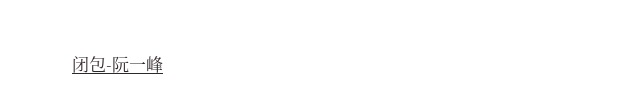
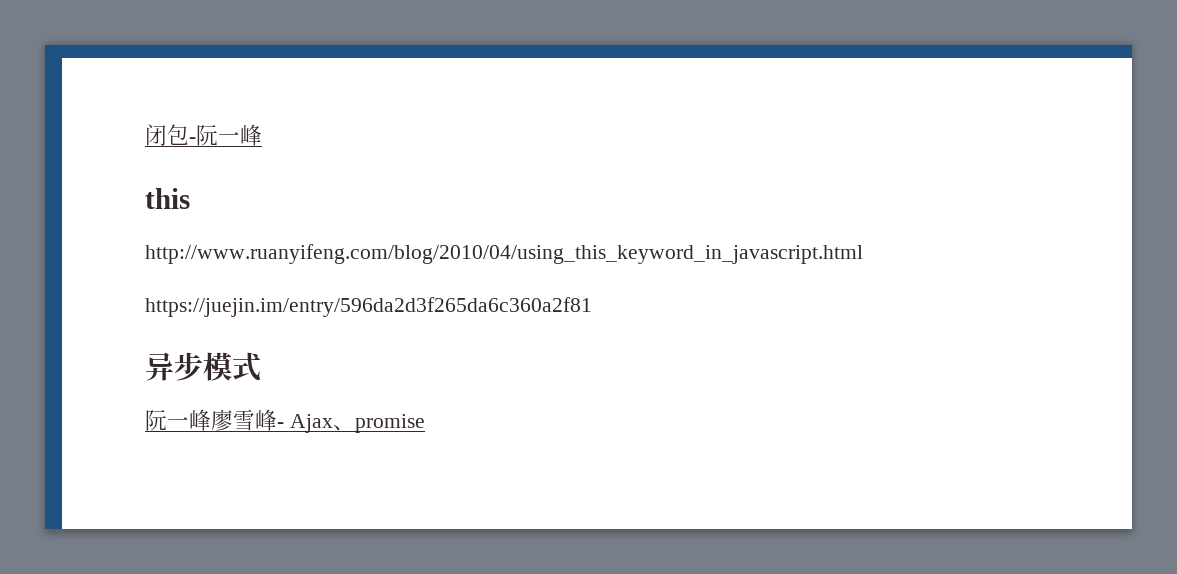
(163, 64) none -> [145,188,190,209] [145,244,863,264] [145,297,592,317] [145,352,261,382] [145,409,425,433] // this // http://www.ruanyifeng.com/blog/2010/04/using_this_keyword_in_javascript.html // https://juejin.im/entry/596da2d3f265da6c360a2f81 // 异步模式 // 阮一峰廖雪峰- Ajax、promise

